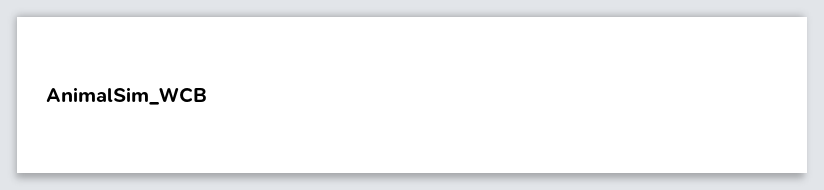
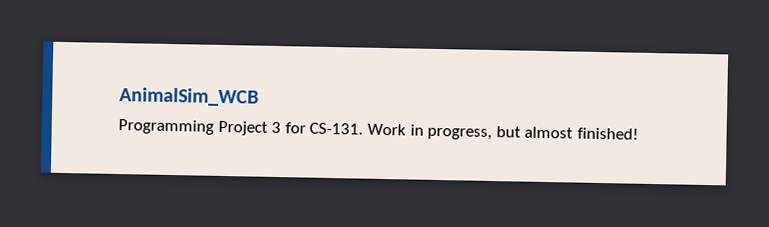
(207, 96) none -> [118,119,639,141] // Programming Project 3 for CS-131. Work in progress, but almost finished!

